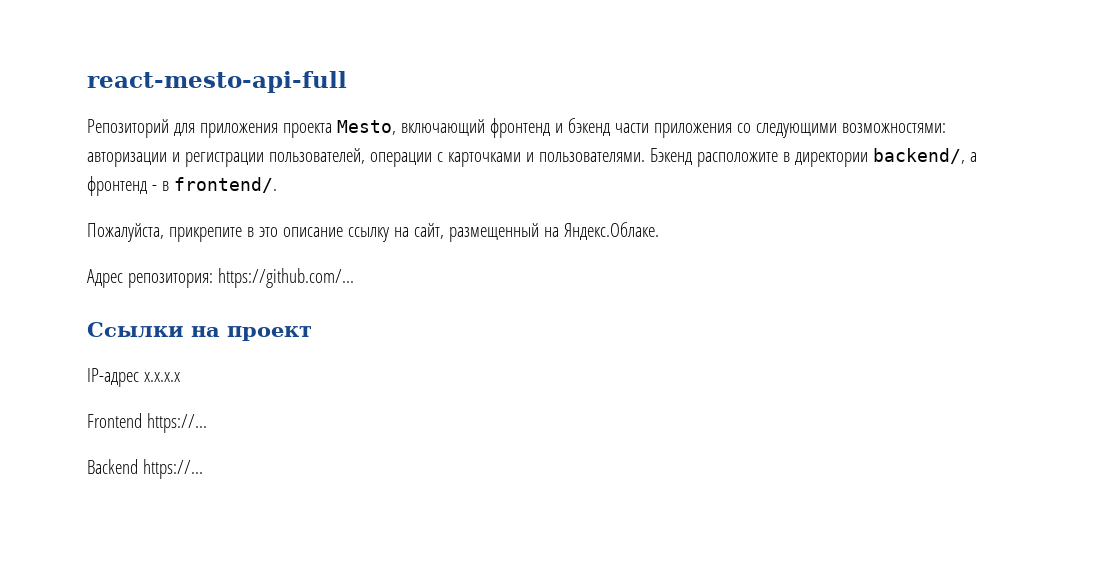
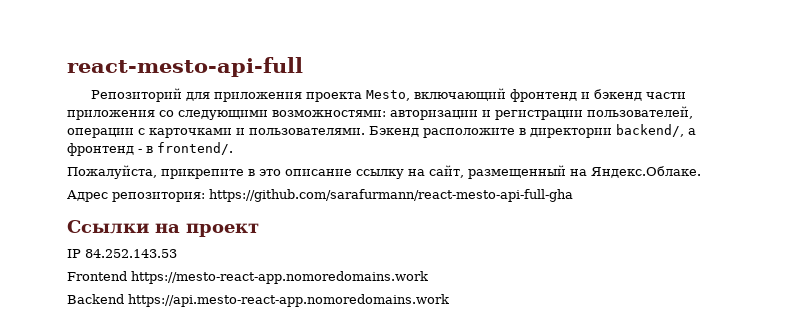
[217,268,354,288] https://github.com/... -> [209,189,573,202] https://github.com/sarafurmann/react-mesto-api-full-gha
[87,368,180,387] IP-адрес x.x.x.x -> [67,249,177,258] IP 84.252.143.53
[146,413,207,433] https://... -> [131,271,428,284] https://mesto-react-app.nomoredomains.work
[142,459,203,479] https://... -> [128,294,449,307] https://api.mesto-react-app.nomoredomains.work

